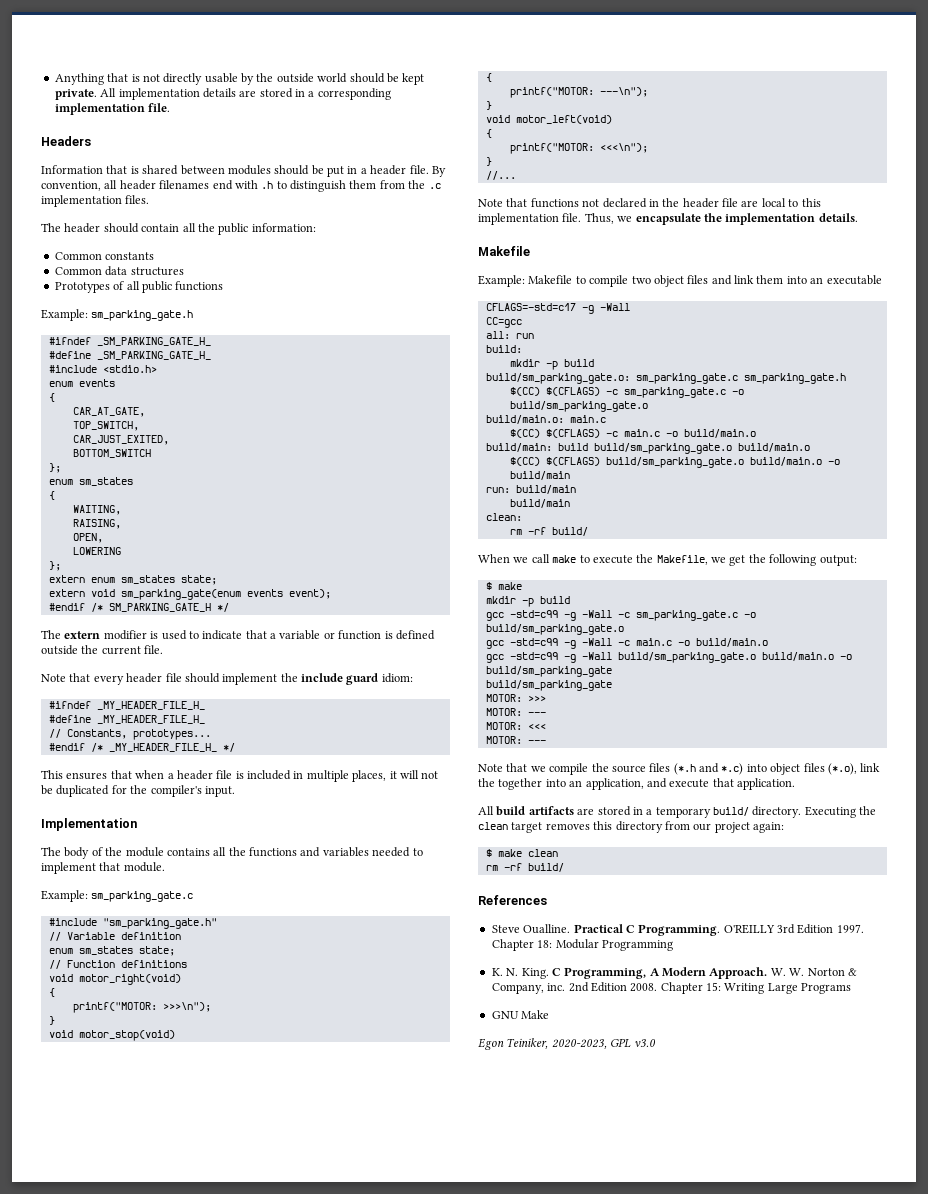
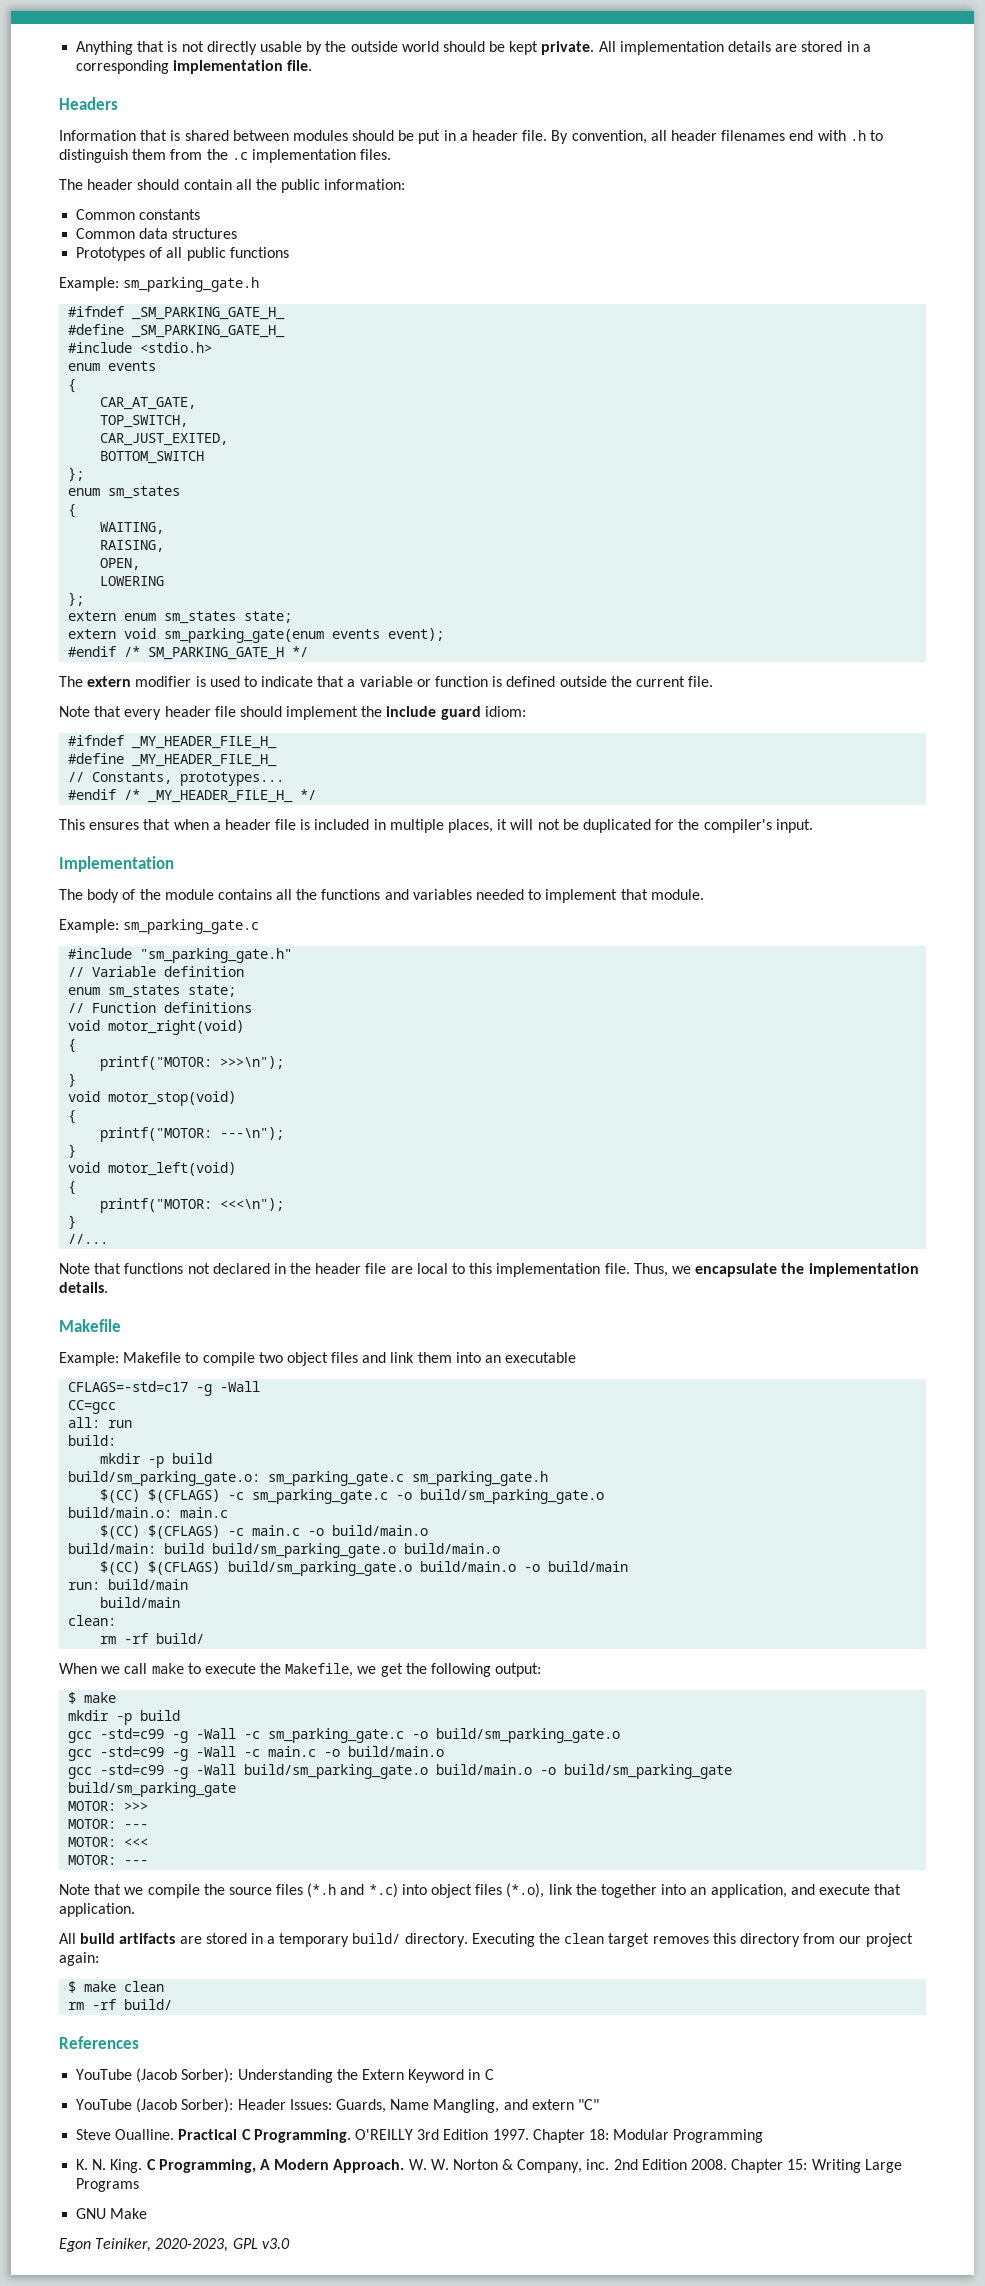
(547, 900) none -> [76,2068,494,2083] [76,2098,599,2113] // YouTube (Jacob Sorber): Understanding the Extern Keyword in C // YouTube (Jacob Sorber): Header Issues: Guards, Name Mangling, and extern "C"

